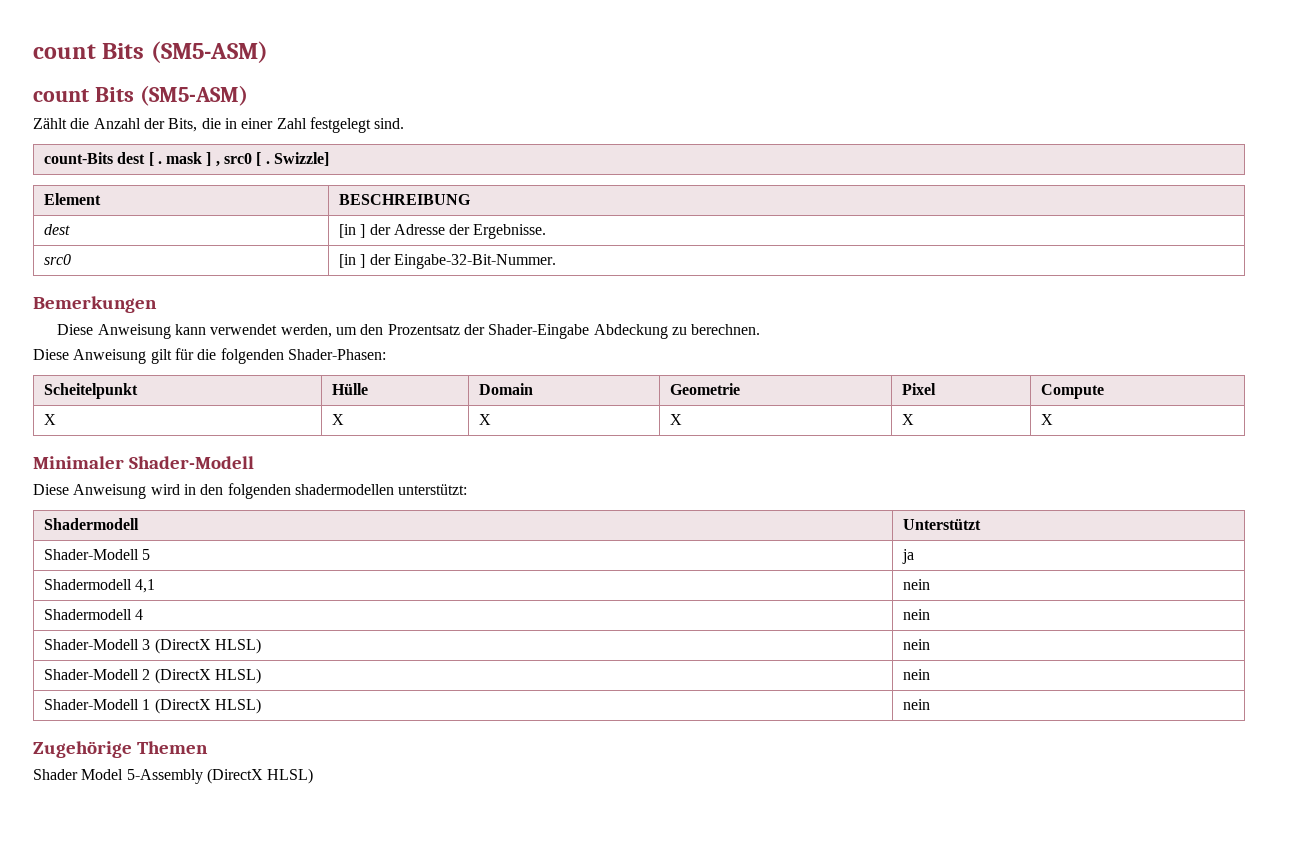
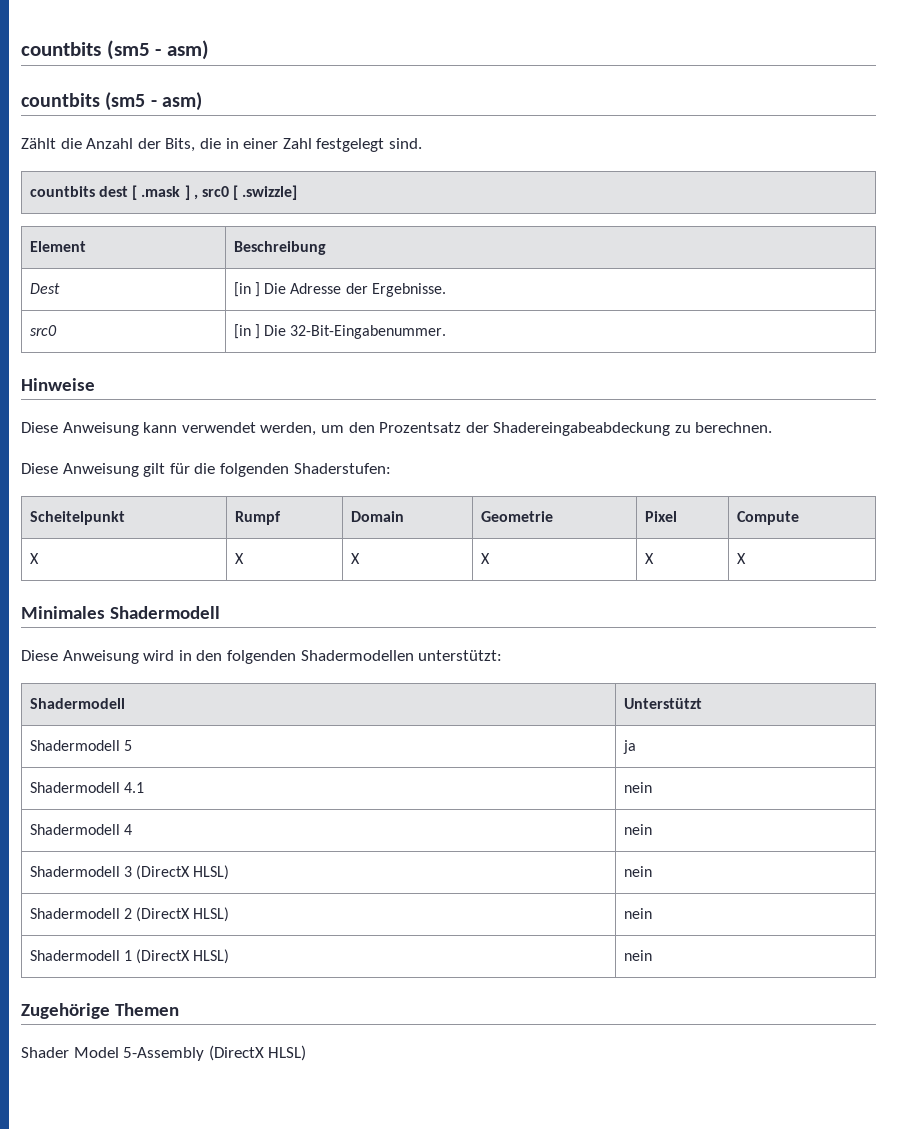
[33,41,268,63] [33,85,248,106] count Bits (SM5-ASM) // count Bits (SM5-ASM) -> [21,40,209,60] [21,92,202,111] countbits (sm5 - asm) // countbits (sm5 - asm)
[43,152,113,164] count-Bits -> [29,186,95,197] countbits
[157,152,203,164] . mask -> [141,186,181,197] .mask
[265,152,330,166] . Swizzle] -> [242,185,298,200] .swizzle]
[338,194,471,205] [43,224,70,235] [338,224,391,238] BESCHREIBUNG // dest | [in ] der -> [233,241,326,255] [29,283,60,294] [233,282,287,297] Beschreibung // Dest | [in ] Die
[369,254,556,269] [33,296,157,313] der Eingabe-32-Bit-Nummer. // Bemerkungen -> [264,325,447,339] [21,378,95,391] Die 32-Bit-Eingabenummer. // Hinweise
[488,324,668,339] Shader-Eingabe Abdeckung -> [493,422,671,436] Shadereingabeabdeckung
[287,349,386,360] Shader-Phasen: -> [293,463,391,474] Shaderstufen:
[331,383,368,395] Hülle -> [234,511,281,525] Rumpf
[33,456,255,469] Minimaler Shader-Modell -> [21,606,220,619] Minimales Shadermodell
[294,484,394,495] shadermodellen -> [300,650,414,661] Shadermodellen
[43,549,139,560] Shader-Modell -> [29,740,120,751] Shadermodell
[135,579,156,593] 4,1 -> [124,782,145,793] 4.1
[43,639,139,650] Shader-Modell -> [29,866,120,877] Shadermodell
[43,669,139,680] Shader-Modell -> [29,908,120,919] Shadermodell
[43,699,139,710] Shader-Modell -> [29,950,120,961] Shadermodell

